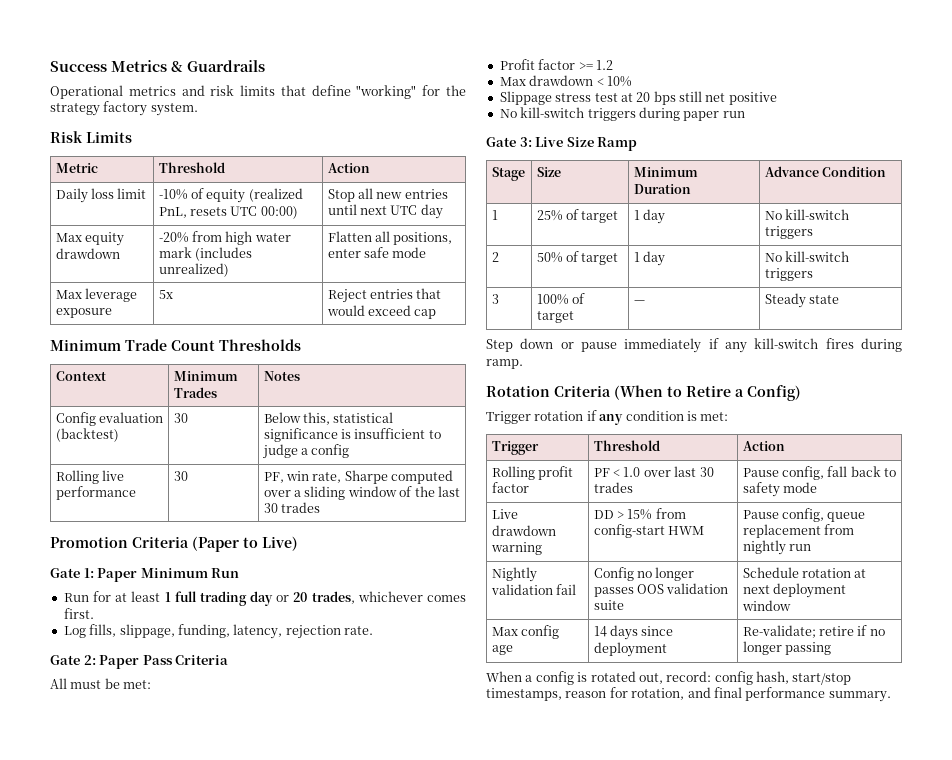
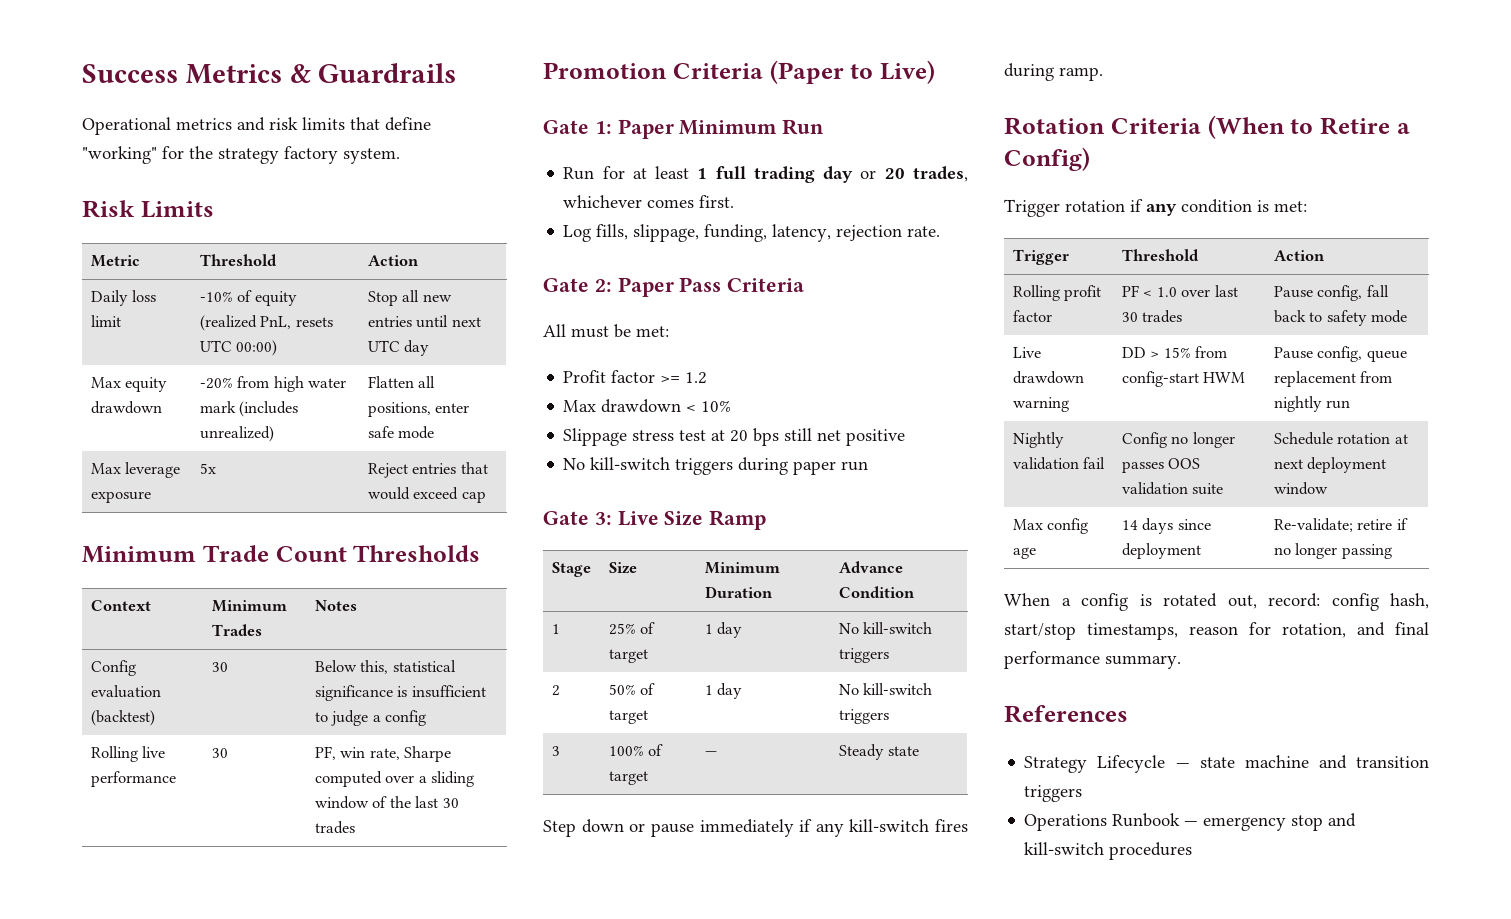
(891, 696) none -> [1004,705,1128,723] [1024,755,1429,773] [1024,785,1083,802] [1024,813,1357,831] [1024,842,1193,860] // References // Strategy Lifecycle — state machine and transition triggers // Operations Runbook — emergency stop and kill-switch procedures

